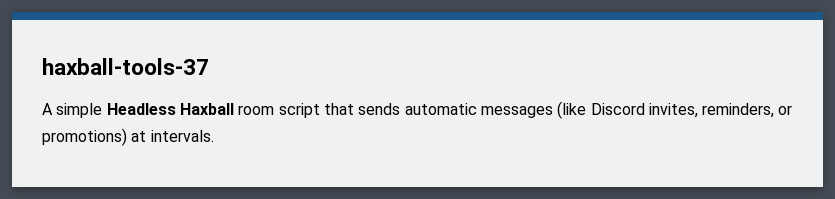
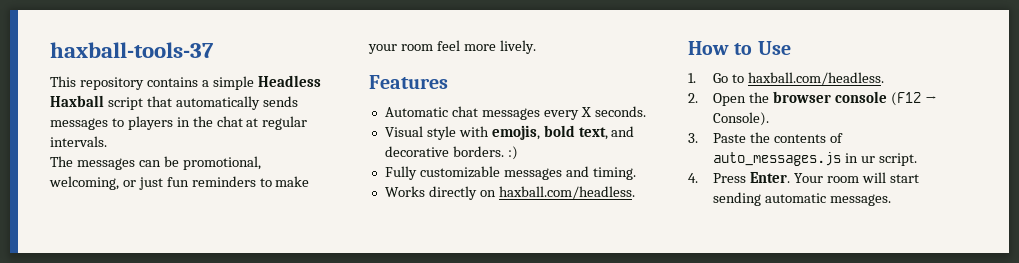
[42,103,53,115] A -> [50,76,209,90] This repository contains a
[238,105,275,115] room -> (104, 101) none
[358,101,793,119] [42,128,214,146] sends automatic messages (like Discord invites, reminders, or promotions) at intervals. -> [175,96,298,110] [50,116,308,130] [50,136,107,147] [50,156,261,170] [49,176,310,190] [368,40,536,54] [369,75,448,89] [384,106,646,120] [384,125,635,140] [384,146,518,160] [384,166,636,180] [384,186,635,200] [688,41,791,55] [688,72,885,85] [688,91,938,106] [713,112,770,126] [688,132,844,143] [713,152,918,166] [688,172,920,183] [713,192,892,206] automatically sends messages to players in the chat at regular intervals. // The messages can be promotional, welcoming, or just fun reminders to make your room feel more lively. // Features // Automatic chat messages every X seconds. // Visual style with emojis, bold text, and decorative borders. :) // Fully customizable messages and timing. // Works directly on haxball.com/headless. // How to Use // 1. Go to haxball.com/headless. // 2. Open the browser console (F12 → Console). // 3. Paste the contents of auto_messages.js in ur script. // 4. Press Enter. Your room will start sending automatic messages.

